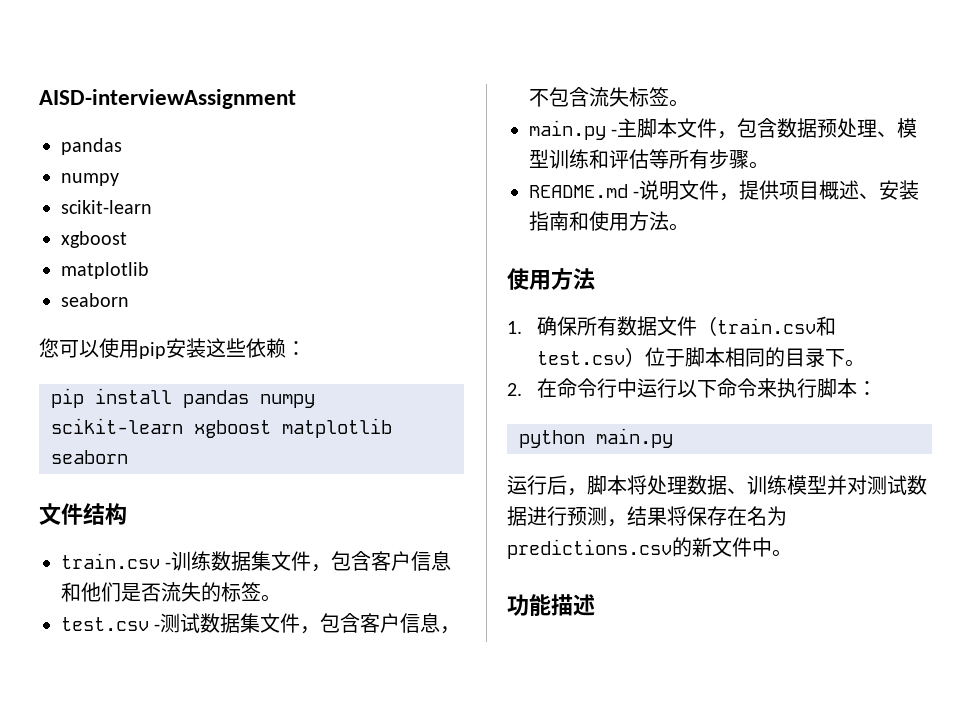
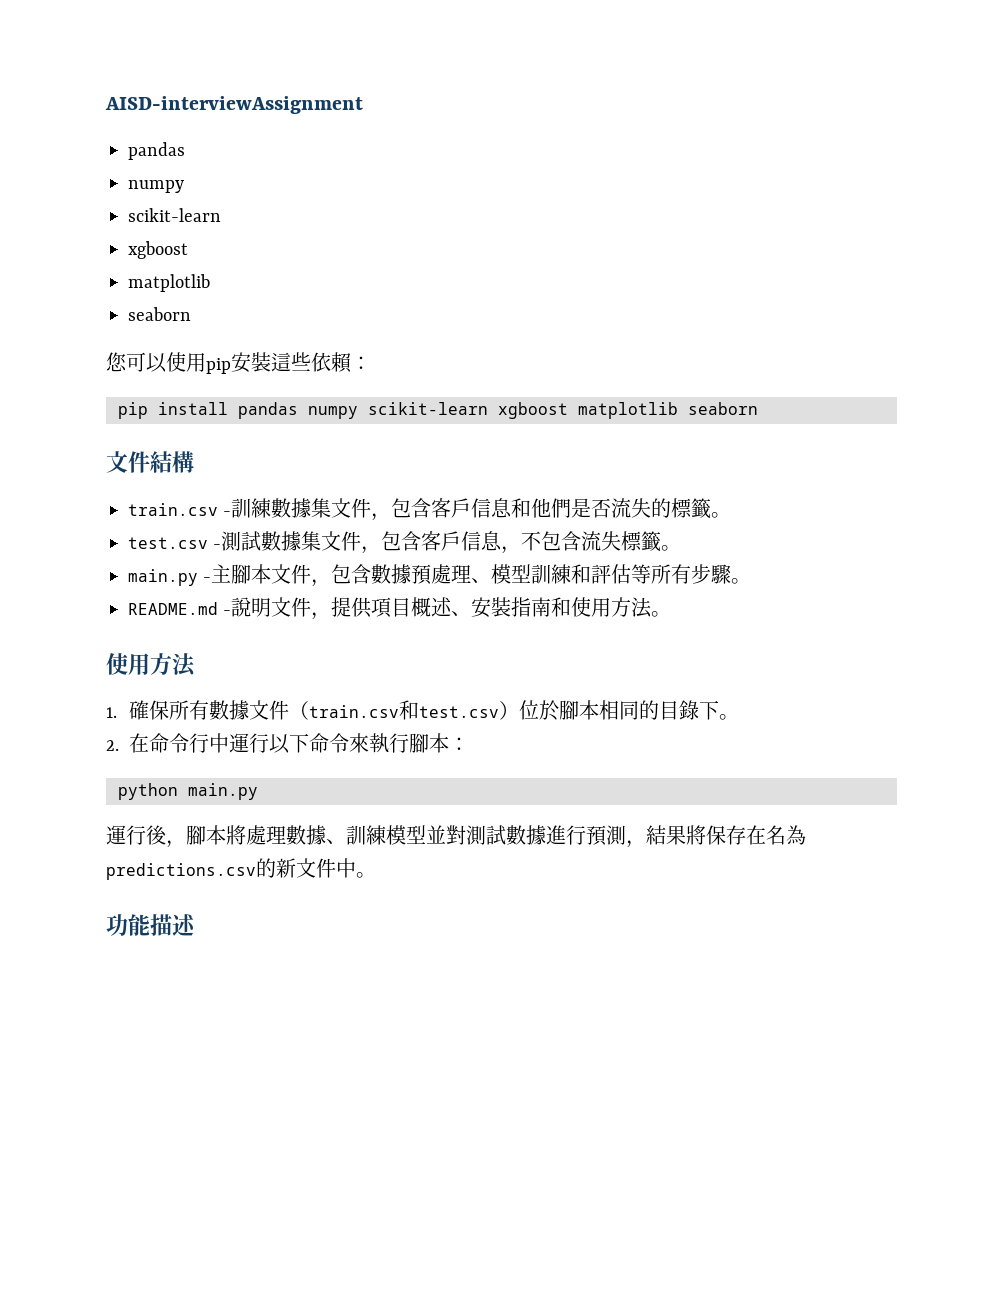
[186,338,286,358] 装这些依赖 -> [251,352,352,373] 裝這些依賴
[83,503,127,525] 结构 -> [150,451,194,473] 結構
[171,551,412,572] 训练数据集文件，包含客户 -> [231,498,472,521] 訓練數據集文件，包含客戶
[101,582,121,602] 们 -> [551,498,572,518] 們
[221,582,261,602] 标签 -> [671,498,712,519] 標籤
[160,613,401,634] 测试数据集文件，包含客户 -> [221,531,462,554] 測試數據集文件，包含客戶
[629,87,669,107] 标签 -> [621,531,662,552] 標籤
[637,118,658,138] 脚 -> [231,564,252,584] 腳
[777,118,918,138] [529,149,629,169] 数据预处理、模型训练和评 -> [371,564,612,585] 數據預處理、模型訓練和評
[729,150,749,169] 骤 -> [710,564,732,584] 驟
[639,180,660,200] 说 -> [231,597,252,617] 說
[779,181,800,200] 项 -> [371,597,392,618] 項
[899,180,920,200] 装 -> [491,597,512,617] 裝
[536,316,657,336] 确保所有数据 -> [128,700,249,720] 確保所有數據
[664,347,705,367] 于脚 -> [538,700,579,721] 於腳
[804,348,825,367] 录 -> [678,700,699,720] 錄
[636,378,657,398] 运 -> [229,733,249,753] 運
[756,378,837,398] 来执行脚 -> [349,733,429,753] 來執行腳
[507,475,927,496] [507,506,687,527] 运行后，脚本将处理数据、训练模型并对测试数据进行预测，结果将 -> [106,825,706,848] 運行後，腳本將處理數據、訓練模型並對測試數據進行預測，結果將
[767,506,787,526] 为 -> [786,825,806,845] 為

